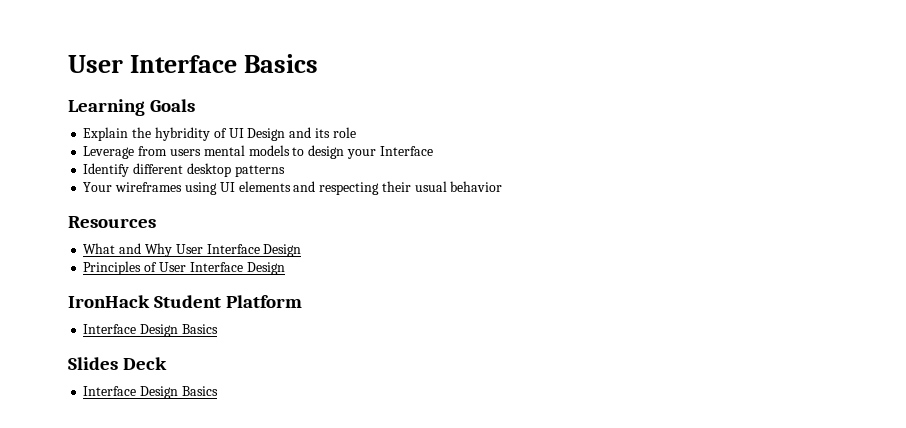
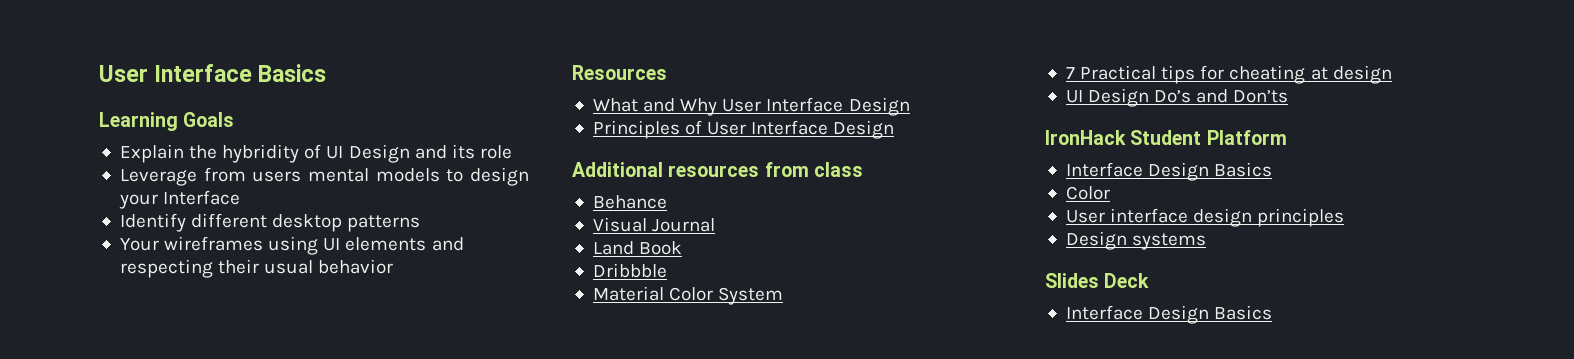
(285, 268) none -> [572,162,863,177] [592,195,667,209] [592,217,716,232] [592,241,683,255] [592,263,667,278] [592,286,784,305] [1065,65,1392,84] [1065,88,1289,107] // Additional resources from class // Behance // Visual Journal // Land Book // Dribbble // Material Color System // 7 Practical tips for cheating at design // UI Design Do’s and Don’ts
(218, 329) none -> [1065,186,1110,200] [1065,208,1345,227] [1065,231,1207,250] // Color // User interface design principles // Design systems

